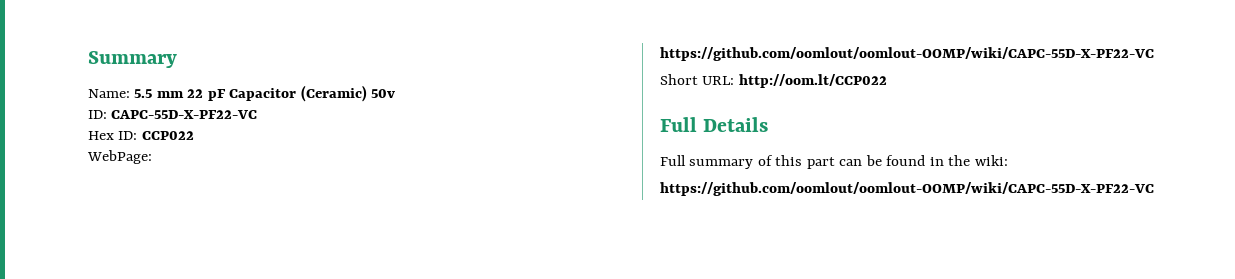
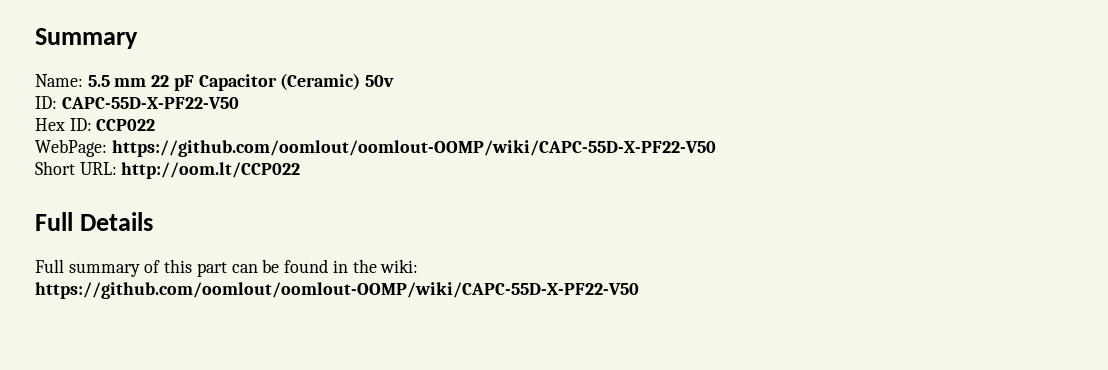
[111,110,258,119] CAPC-55D-X-PF22-VC -> [61,97,239,109] CAPC-55D-X-PF22-V50
[660,47,1154,61] https://github.com/oomlout/oomlout-OOMP/wiki/CAPC-55D-X-PF22-VC -> [111,140,716,157] https://github.com/oomlout/oomlout-OOMP/wiki/CAPC-55D-X-PF22-V50
[660,182,1154,196] https://github.com/oomlout/oomlout-OOMP/wiki/CAPC-55D-X-PF22-VC -> [35,282,639,299] https://github.com/oomlout/oomlout-OOMP/wiki/CAPC-55D-X-PF22-V50

